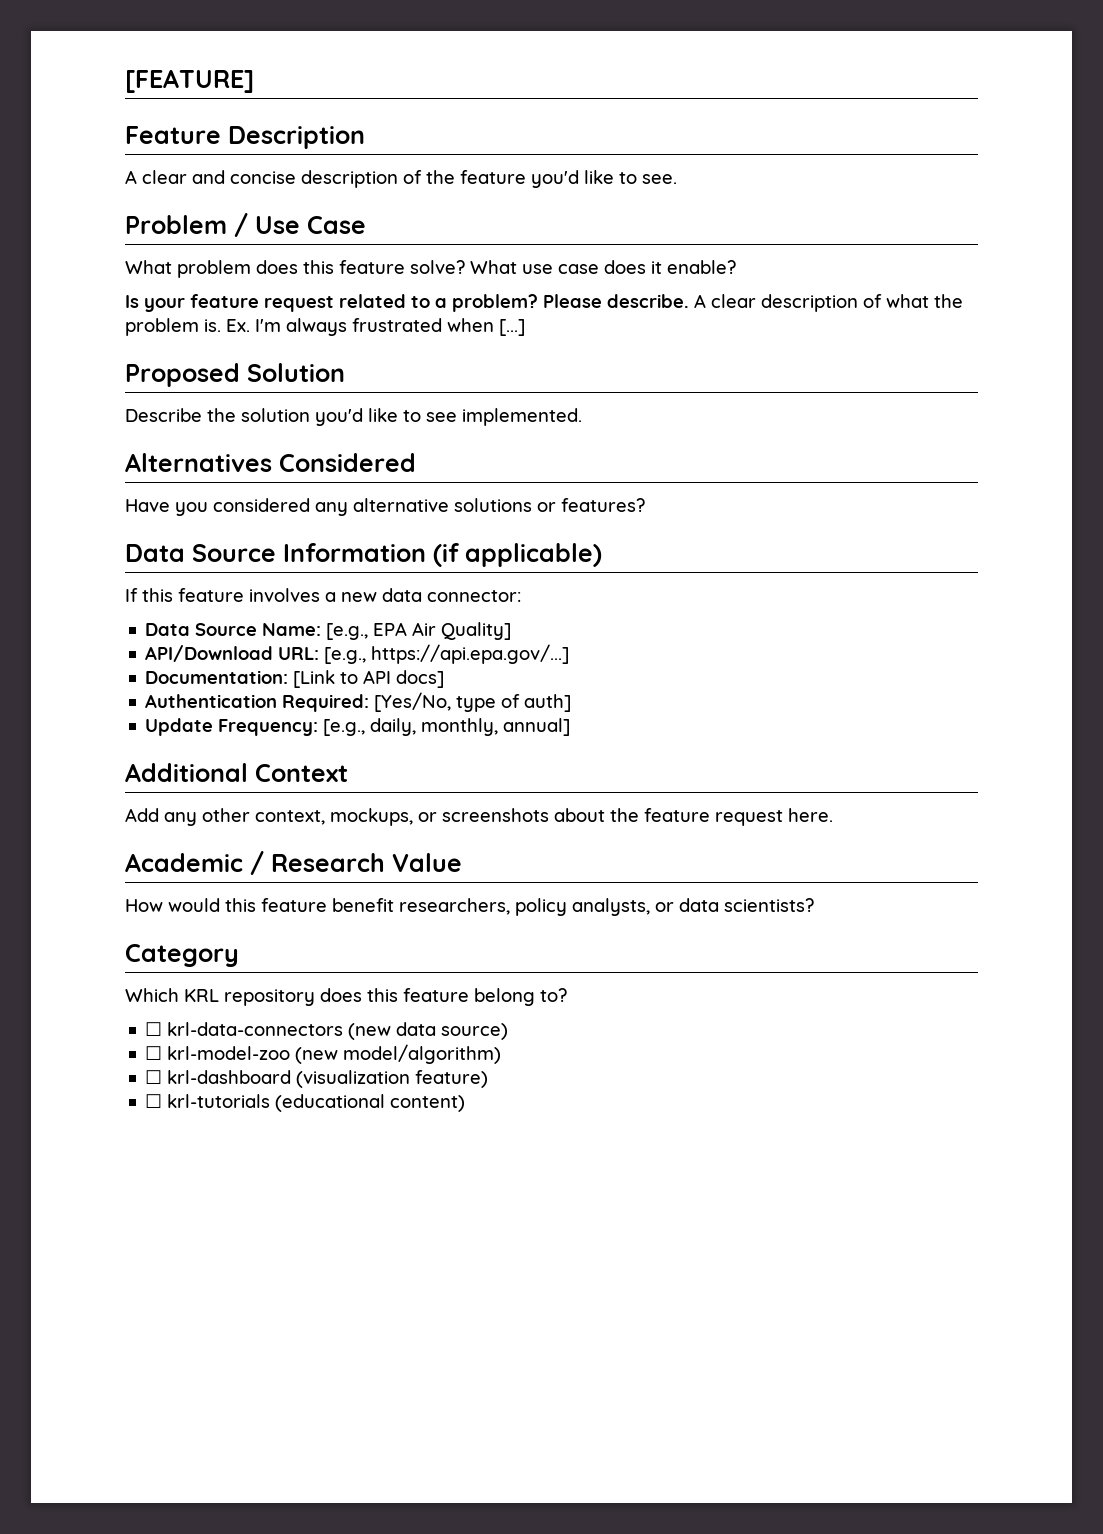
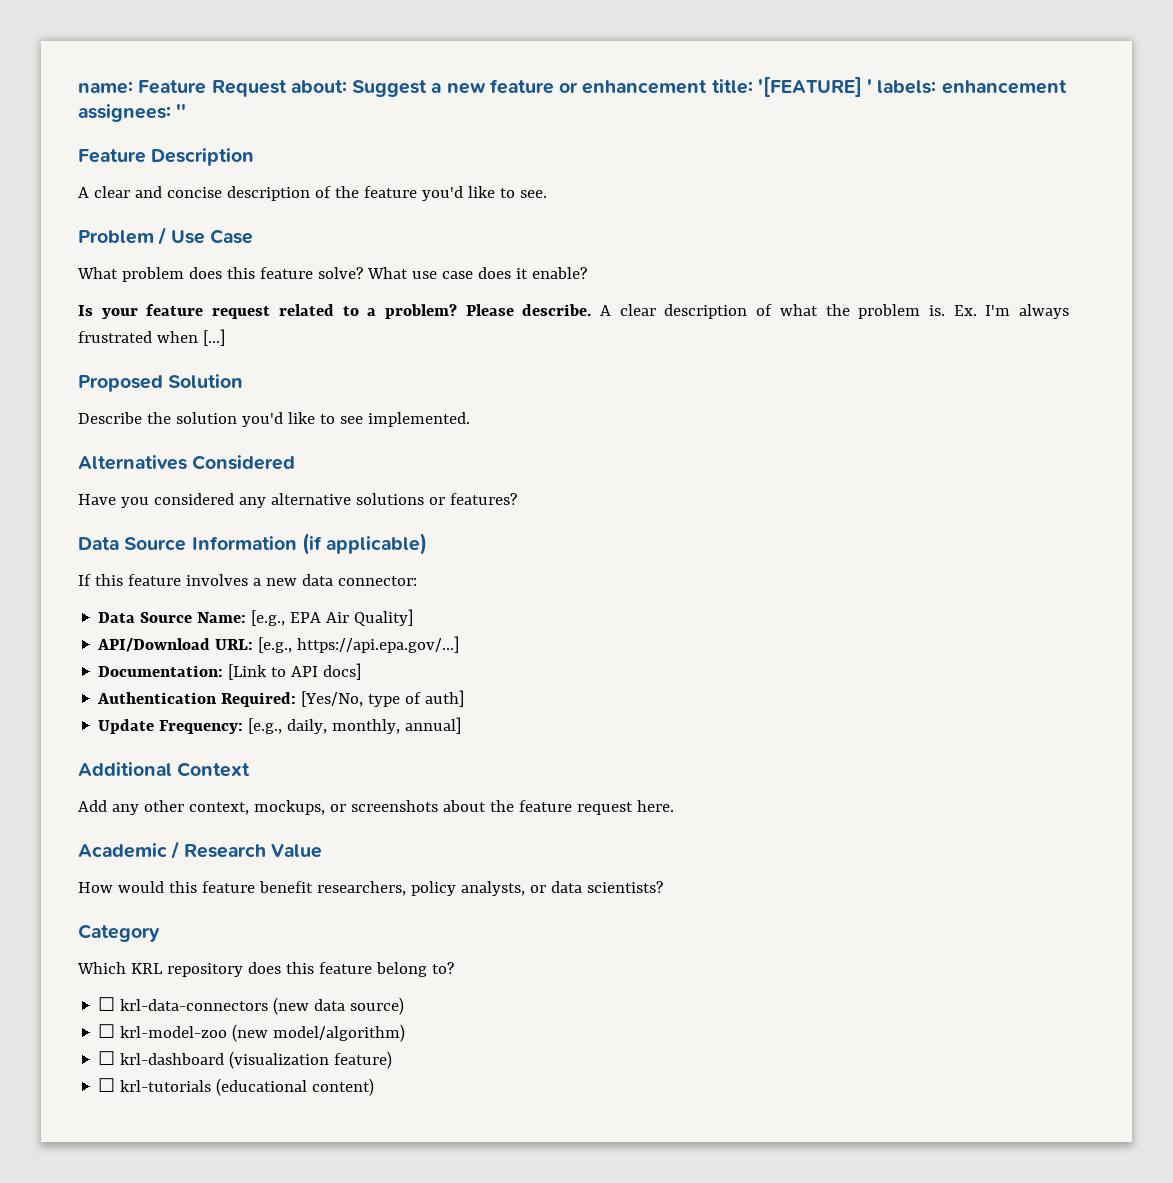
[125,69,254,93] [FEATURE] -> [78,76,1067,97] [78,104,187,122] name: Feature Request about: Suggest a new feature or enhancement title: '[FEATURE] ' labels: enhancement assignees: ''

